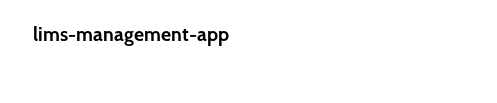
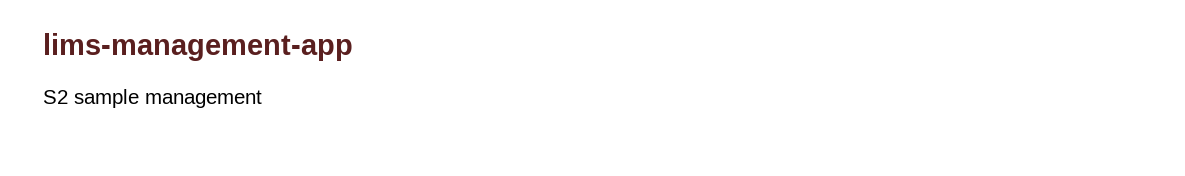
(229, 36) none -> [43,89,262,108] // S2 sample management

